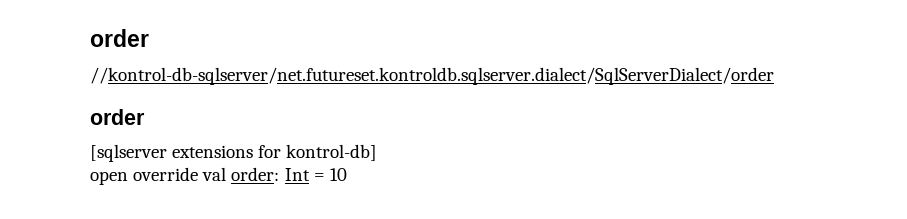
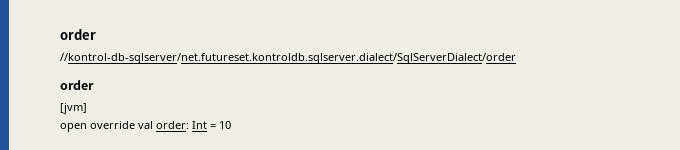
[90,144,378,162] [sqlserver extensions for kontrol-db] -> [60,103,87,114] [jvm]

